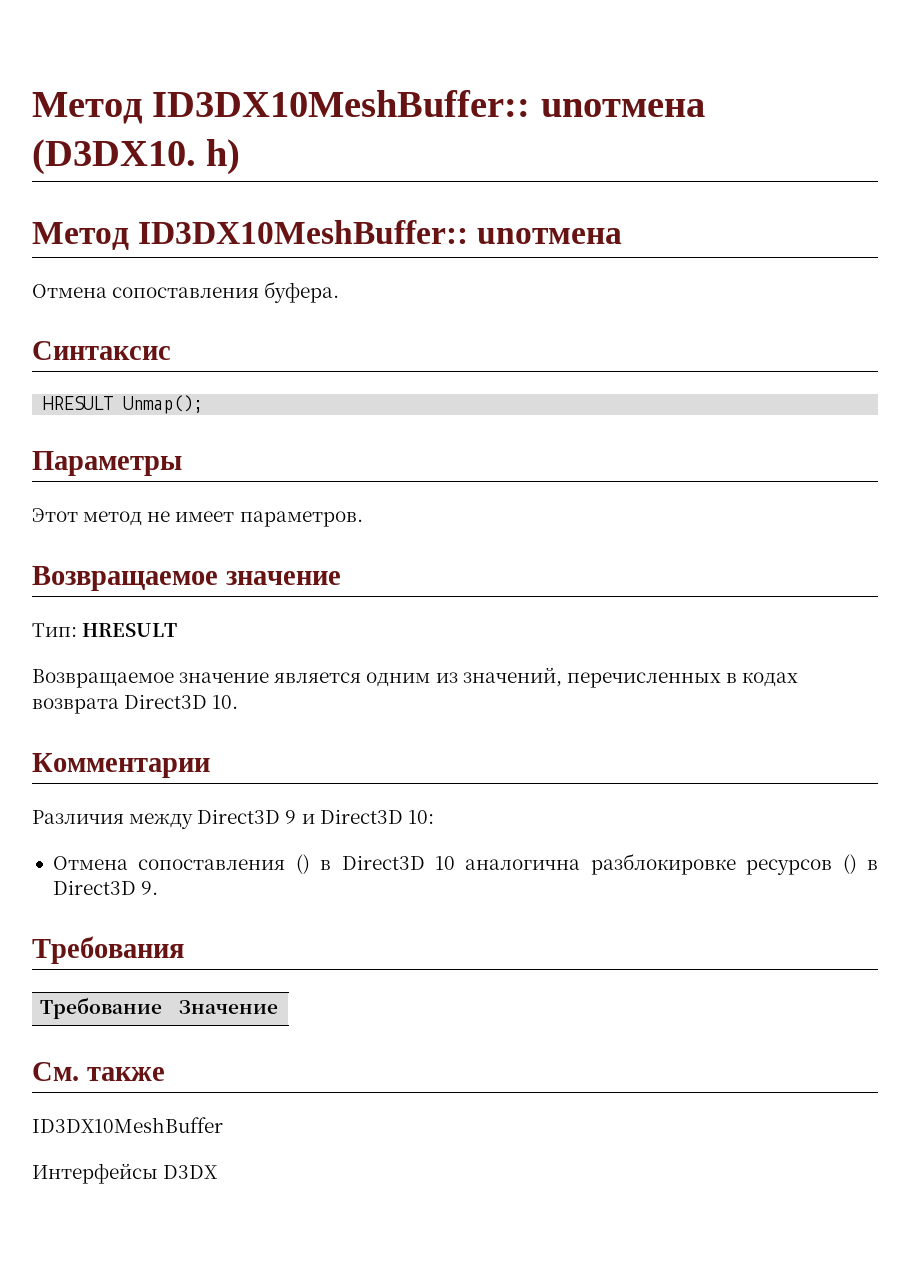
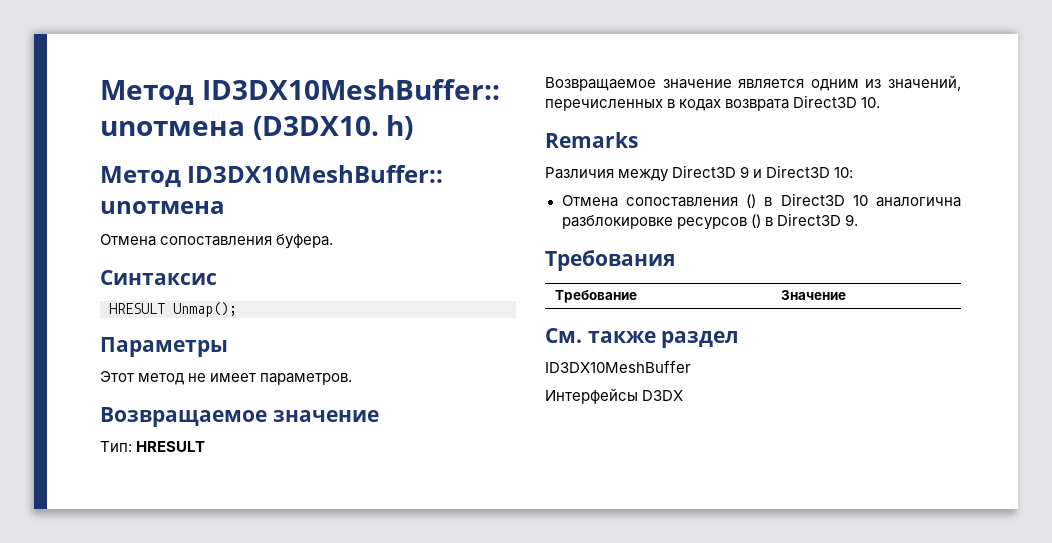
[32,753,210,778] Комментарии -> [545,132,638,148] Remarks
(165, 1074) none -> [661,331,740,348] раздел

